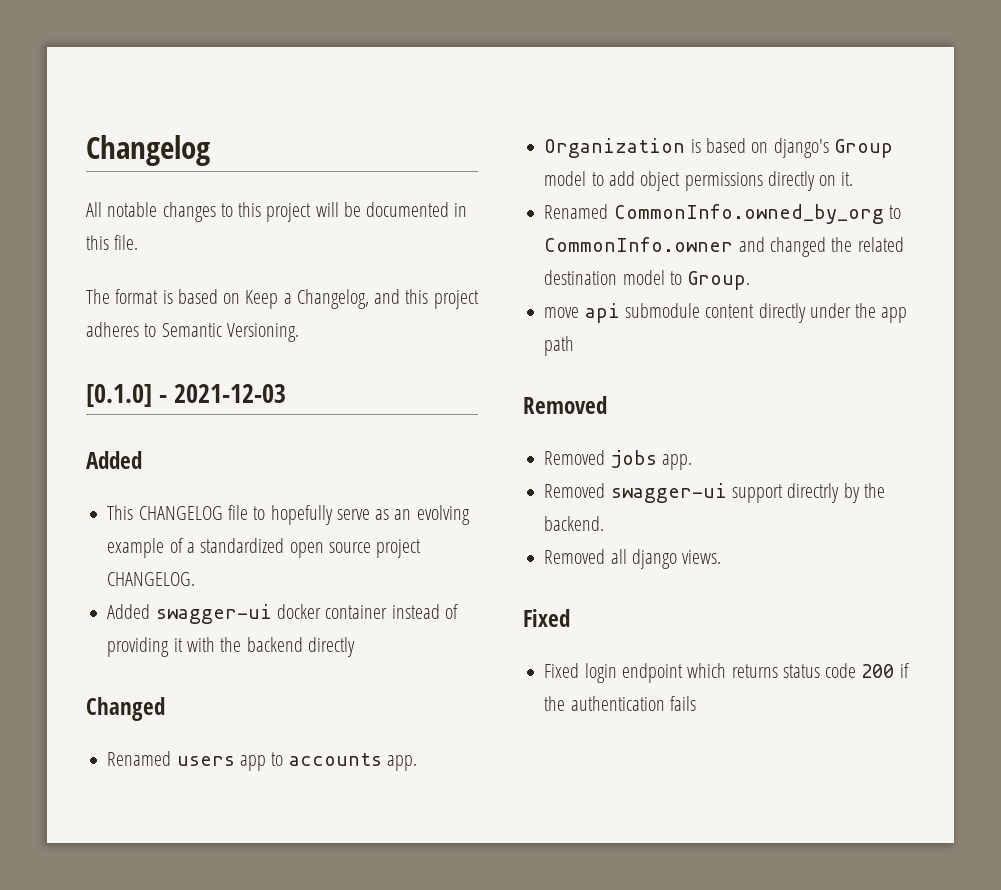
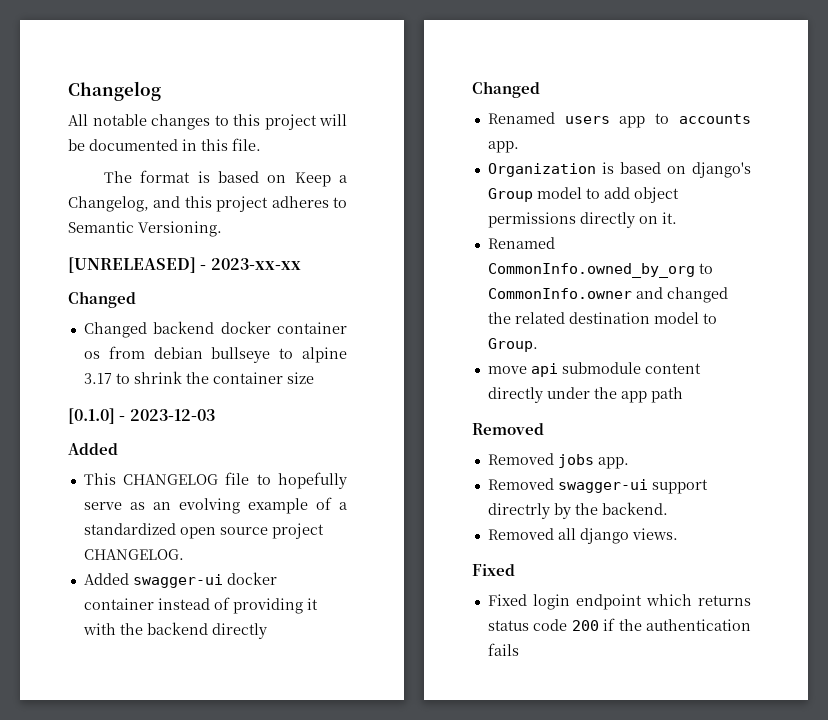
(299, 332) none -> [68,257,301,273] [68,291,136,308] [83,321,347,338] [83,346,347,363] [83,371,314,384] // [UNRELEASED] - 2023-xx-xx // Changed // Changed backend docker container os from debian bullseye to alpine 3.17 to shrink the container size
[174,384,287,403] 2021-12-03 -> [129,409,215,421] 2023-12-03

